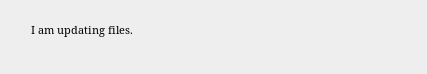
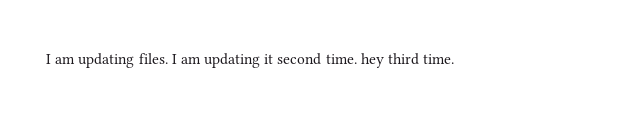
(133, 30) none -> [171,53,455,68] I am updating it second time. hey third time.

